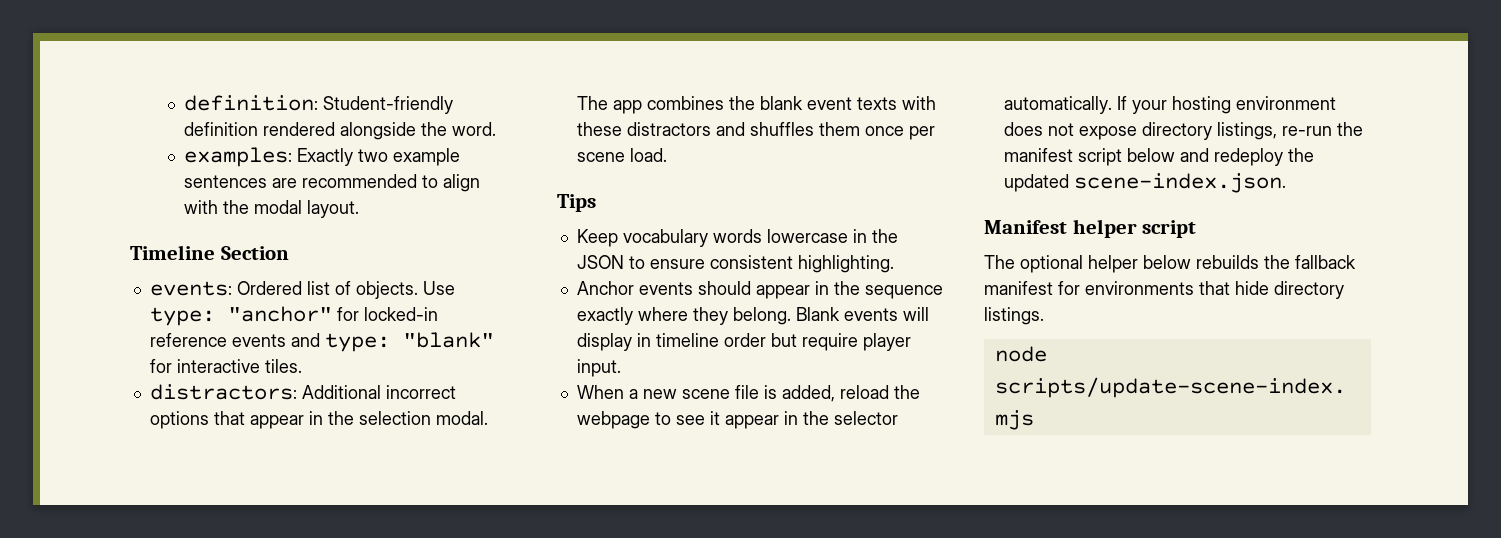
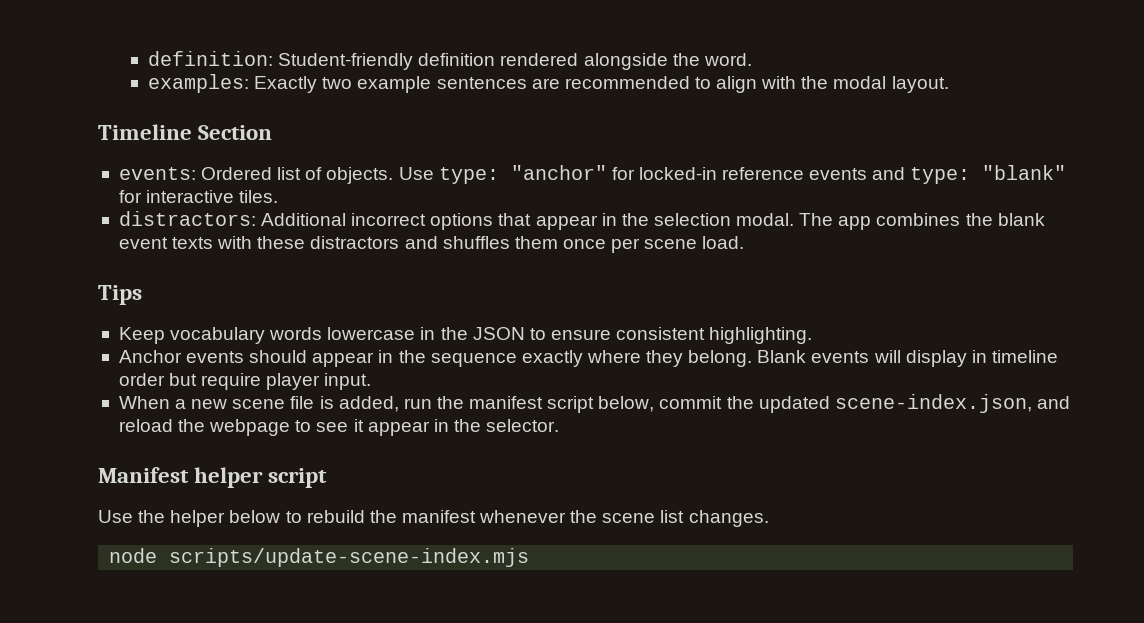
(835, 393) none -> [403,394,1070,413] run the manifest script below, commit the updated scene-index.json, and
[833,411,898,425] [1003,96,1336,114] [1003,122,1363,140] [1003,148,1314,166] [1003,173,1286,193] [984,219,1197,238] [984,255,1356,273] [984,281,1344,299] [984,307,1044,325] selector automatically. If your hosting environment does not expose directory listings, re-run the manifest script below and redeploy the updated scene-index.json. // Manifest helper script // The optional helper below rebuilds the fallback manifest for environments that hide directory listings. -> [486,419,560,432] [98,467,328,488] [98,510,769,527] selector. // Manifest helper script // Use the helper below to rebuild the manifest whenever the scene list changes.

